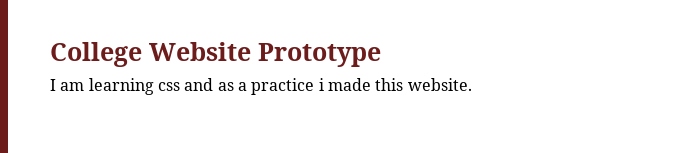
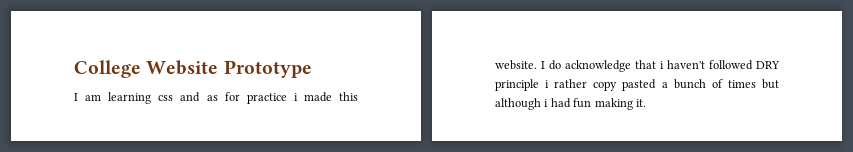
[237,82,247,91] a -> [224,92,240,101] for
(472, 84) none -> [541,60,780,72] [495,79,779,91] [495,98,646,110] I do acknowledge that i haven't followed DRY principle i rather copy pasted a bunch of times but although i had fun making it.

